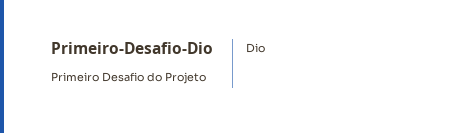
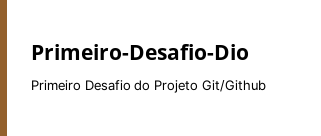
[246,43,265,53] Dio -> [201,80,266,92] Git/Github

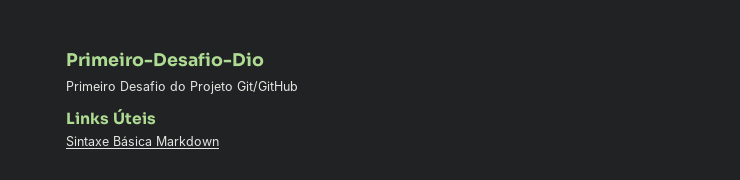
[201,80,266,92] Git/Github -> [237,81,298,92] [66,109,157,125] [66,136,219,147] Git/GitHub // Links Úteis // Sintaxe Básica Markdown

